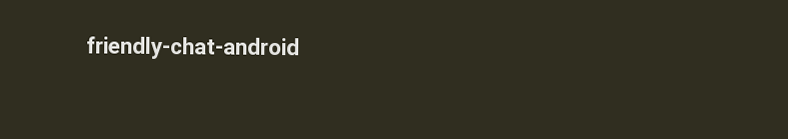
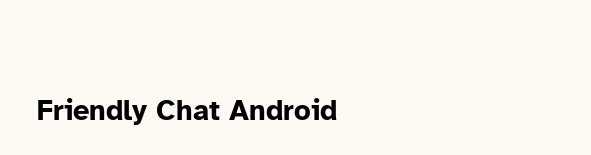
[86,36,300,61] friendly-chat-android -> [37,98,337,125] Friendly Chat Android

